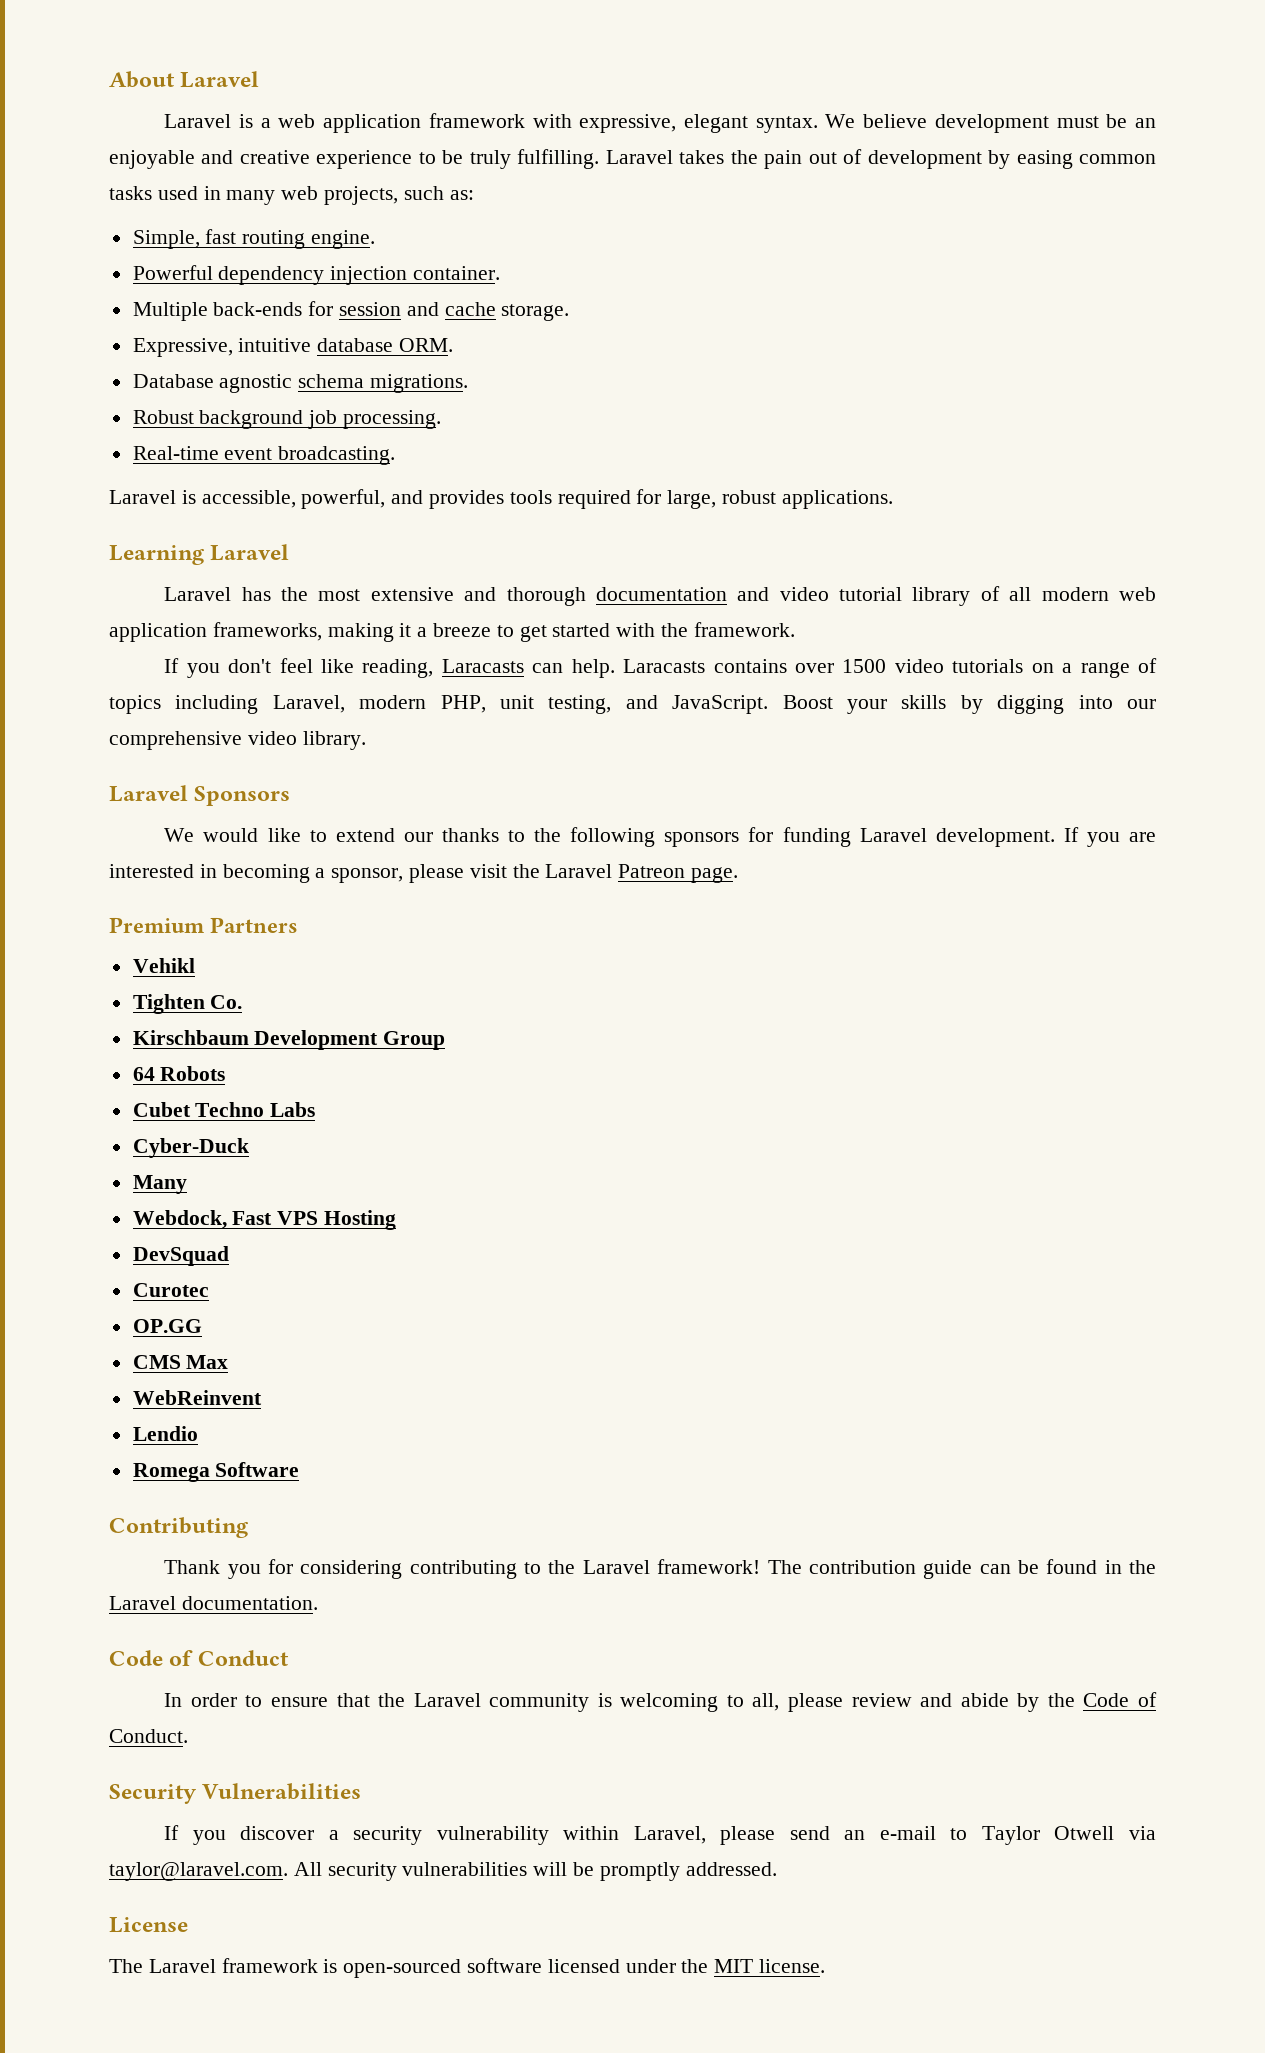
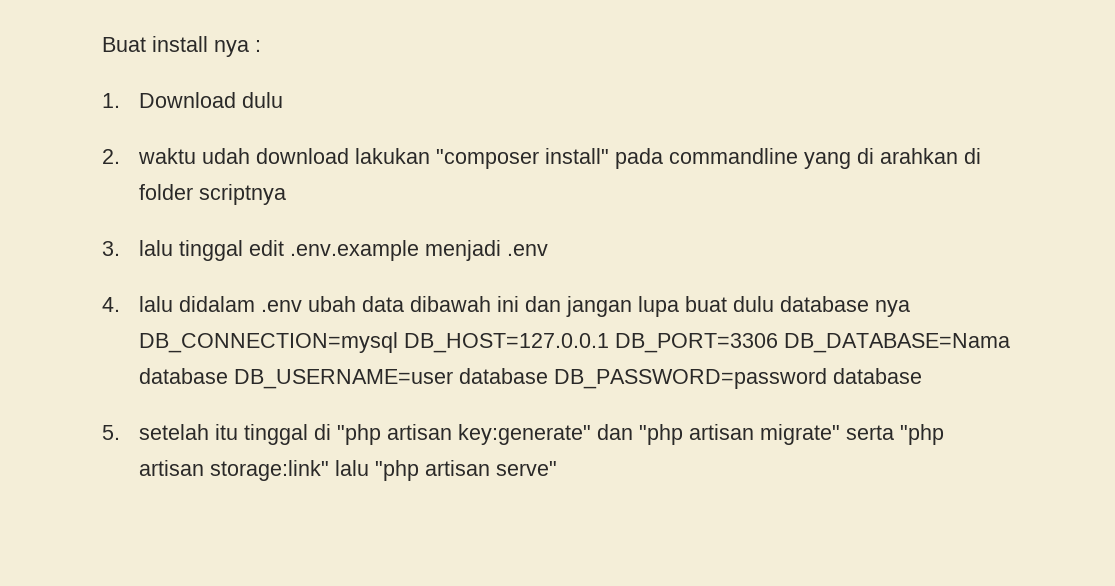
[109,71,260,88] [164,113,1157,133] [109,149,1157,169] [109,186,474,205] [132,229,376,249] [132,265,501,285] [132,301,570,321] [132,338,454,357] [132,374,469,393] [132,410,442,429] [132,446,396,465] [109,489,893,509] [109,544,290,565] [164,586,1156,606] [109,622,795,642] [164,658,1158,678] [109,695,1156,714] [109,731,366,750] [109,785,291,806] [164,827,1156,847] [109,864,739,883] [109,917,299,933] [132,958,195,973] [132,994,243,1014] [132,1030,446,1050] [132,1066,226,1081] [132,1102,316,1117] [132,1138,249,1158] [132,1175,187,1194] [132,1210,397,1230] [132,1246,229,1266] [132,1283,209,1297] [132,1319,202,1333] [132,1355,229,1369] [132,1390,262,1405] [132,1426,198,1441] [132,1462,300,1482] [109,1517,248,1538] [164,1559,1157,1579] [109,1596,318,1610] [109,1650,289,1666] [164,1692,1157,1712] [109,1729,188,1743] [109,1783,362,1804] [164,1825,1156,1845] [109,1862,777,1881] [109,1917,188,1933] [109,1958,826,1978] About Laravel // Laravel is a web application framework with expressive, elegant syntax. We believe development must be an enjoyable and creative experience to be truly fulfilling. Laravel takes the pain out of development by easing common tasks used in many web projects, such as: // Simple, fast routing engine. // Powerful dependency injection container. // Multiple back-ends for session and cache storage. // Expressive, intuitive database ORM. // Database agnostic schema migrations. // Robust background job processing. // Real-time event broadcasting. // Laravel is accessible, powerful, and provides tools required for large, robust applications. // Learning Laravel // Laravel has the most extensive and thorough documentation and video tutorial library of all modern web application frameworks, making it a breeze to get started with the framework. // If you don't feel like reading, Laracasts can help. Laracasts contains over 1500 video tutorials on a range of topics including Laravel, modern PHP, unit testing, and JavaScript. Boost your skills by digging into our comprehensive video library. // Laravel Sponsors // We would like to extend our thanks to the following sponsors for funding Laravel development. If you are interested in becoming a sponsor, please visit the Laravel Patreon page. // Premium Partners // Vehikl // Tighten Co. // Kirschbaum Development Group // 64 Robots // Cubet Techno Labs // Cyber-Duck // Many // Webdock, Fast VPS Hosting // DevSquad // Curotec // OP.GG // CMS Max // WebReinvent // Lendio // Romega Software // Contributing // Thank you for considering contributing to the Laravel framework! The contribution guide can be found in the Laravel documentation. // Code of Conduct // In order to ensure that the Laravel community is welcoming to all, please review and abide by the Code of Conduct. // Security Vulnerabilities // If you discover a security vulnerability within Laravel, please send an e-mail to Taylor Otwell via taylor@laravel.com. All security vulnerabilities will be promptly addressed. // License // The Laravel framework is open-sourced software licensed under the MIT license. -> [102,36,261,57] [102,92,284,108] [102,148,982,169] [139,184,287,205] [102,240,549,261] [102,296,911,317] [139,332,1011,353] [139,368,923,389] [102,424,945,445] [139,460,558,481] Buat install nya : // 1. Download dulu // 2. waktu udah download lakukan "composer install" pada commandline yang di arahkan di folder scriptnya // 3. lalu tinggal edit .env.example menjadi .env // 4. lalu didalam .env ubah data dibawah ini dan jangan lupa buat dulu database nya DB_CONNECTION=mysql DB_HOST=127.0.0.1 DB_PORT=3306 DB_DATABASE=Nama database DB_USERNAME=user database DB_PASSWORD=password database // 5. setelah itu tinggal di "php artisan key:generate" dan "php artisan migrate" serta "php artisan storage:link" lalu "php artisan serve"

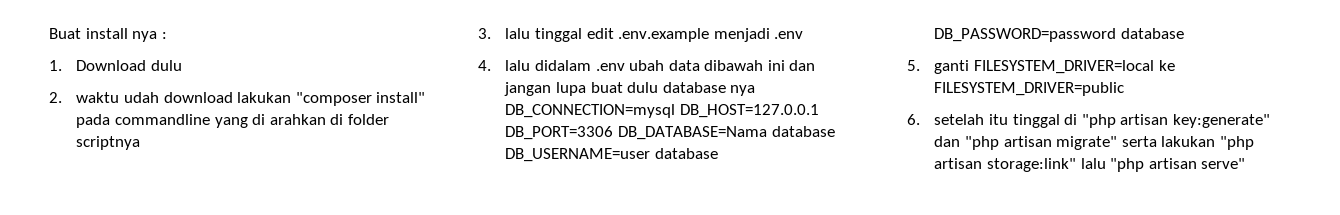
(120, 432) none -> [934,60,1175,74] [934,82,1125,96] [907,114,920,125] ganti FILESYSTEM_DRIVER=local ke FILESYSTEM_DRIVER=public // 6.
(895, 432) none -> [1161,136,1216,147] lakukan

